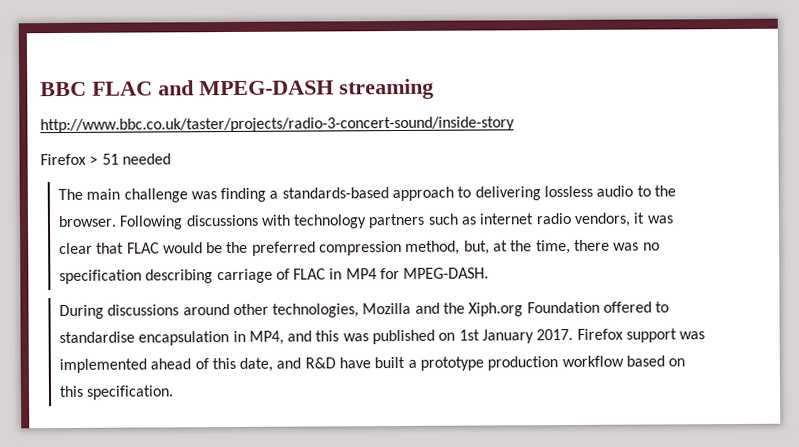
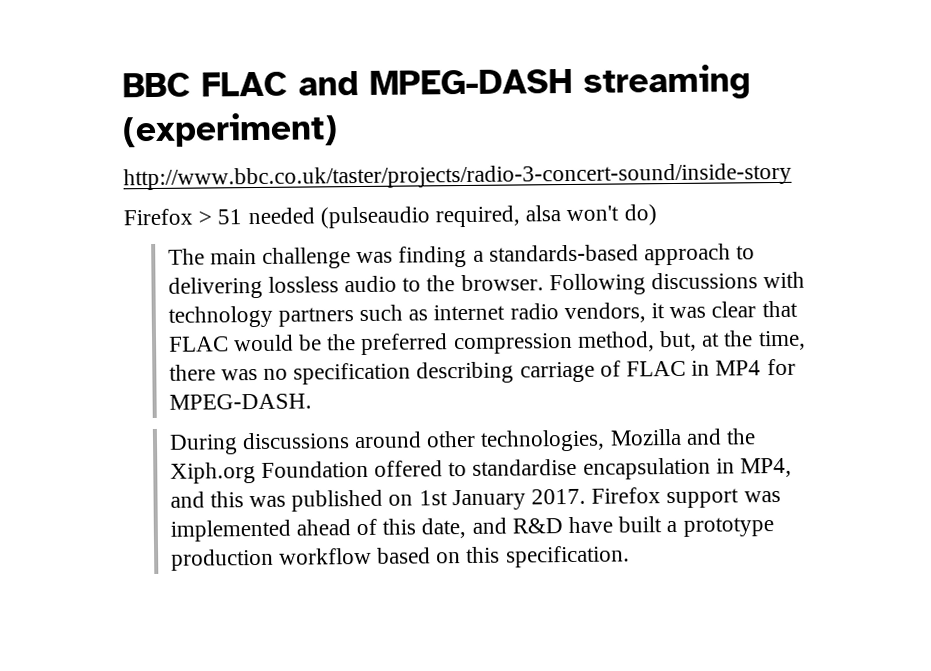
(434, 89) none -> [122,112,338,148] (experiment)
(171, 159) none -> [319,204,657,229] (pulseaudio required, alsa won't do)

